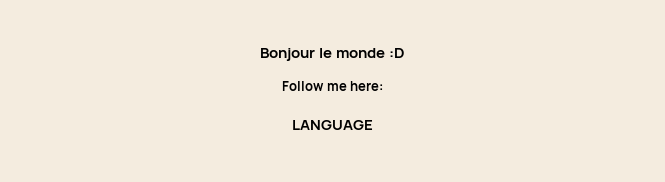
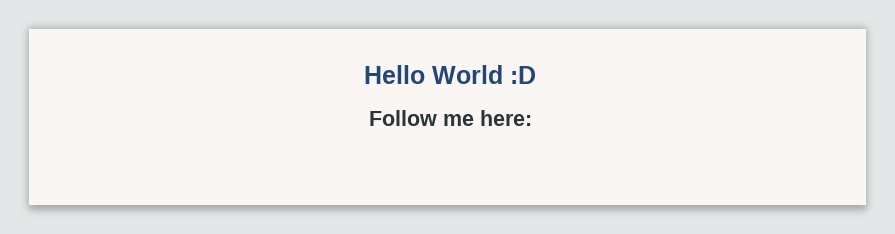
[259,48,386,61] Bonjour le monde -> [364,65,503,84] Hello World
[292,120,373,130] // LANGUAGE -> (532, 118) none

